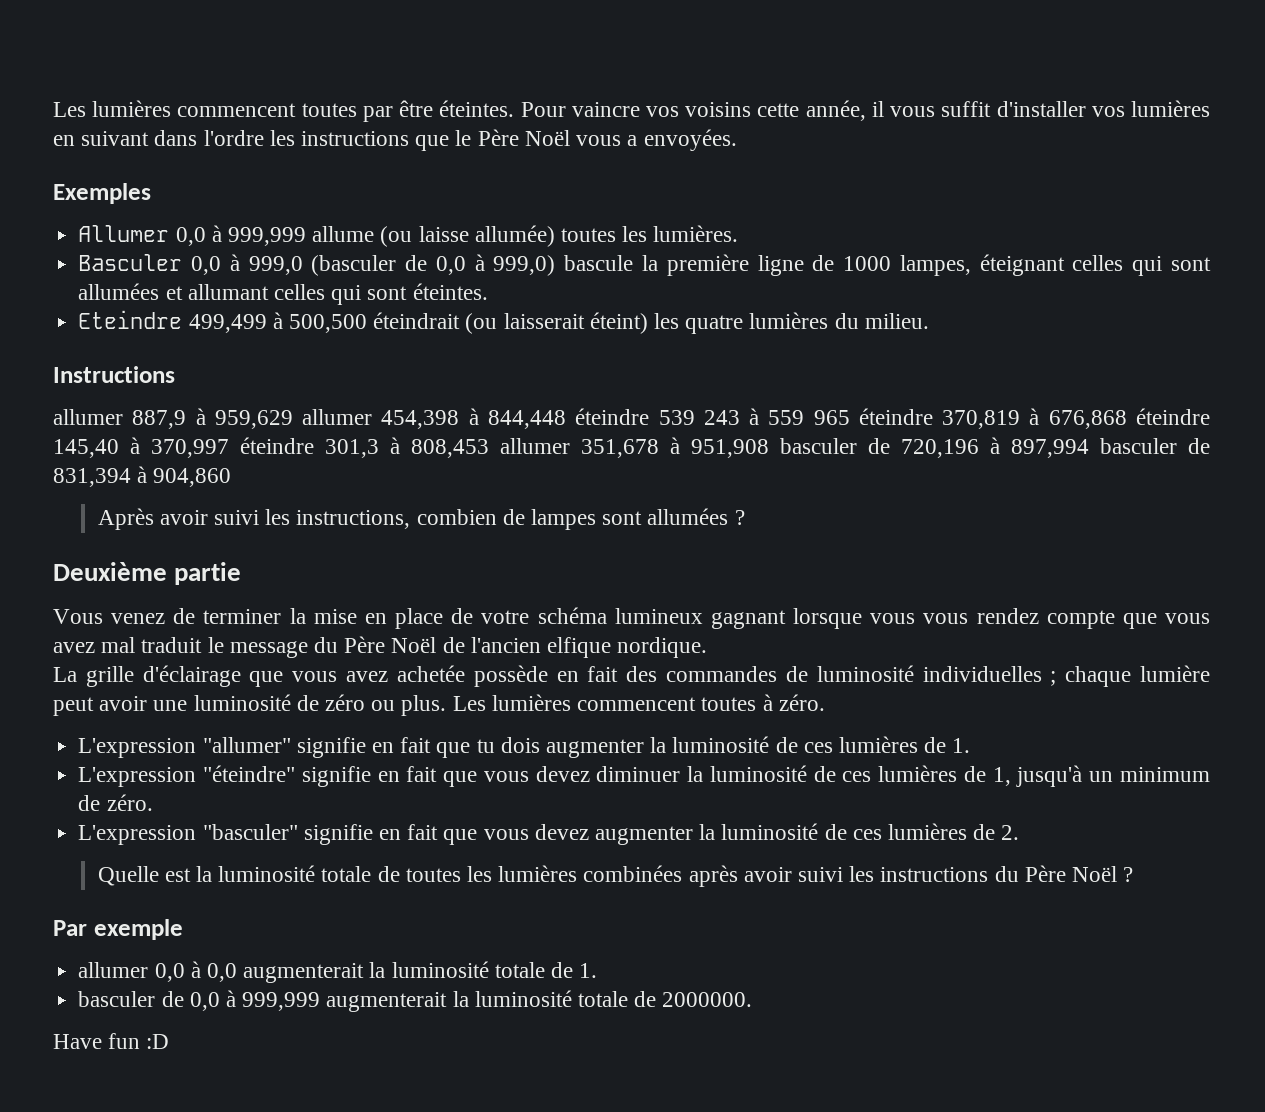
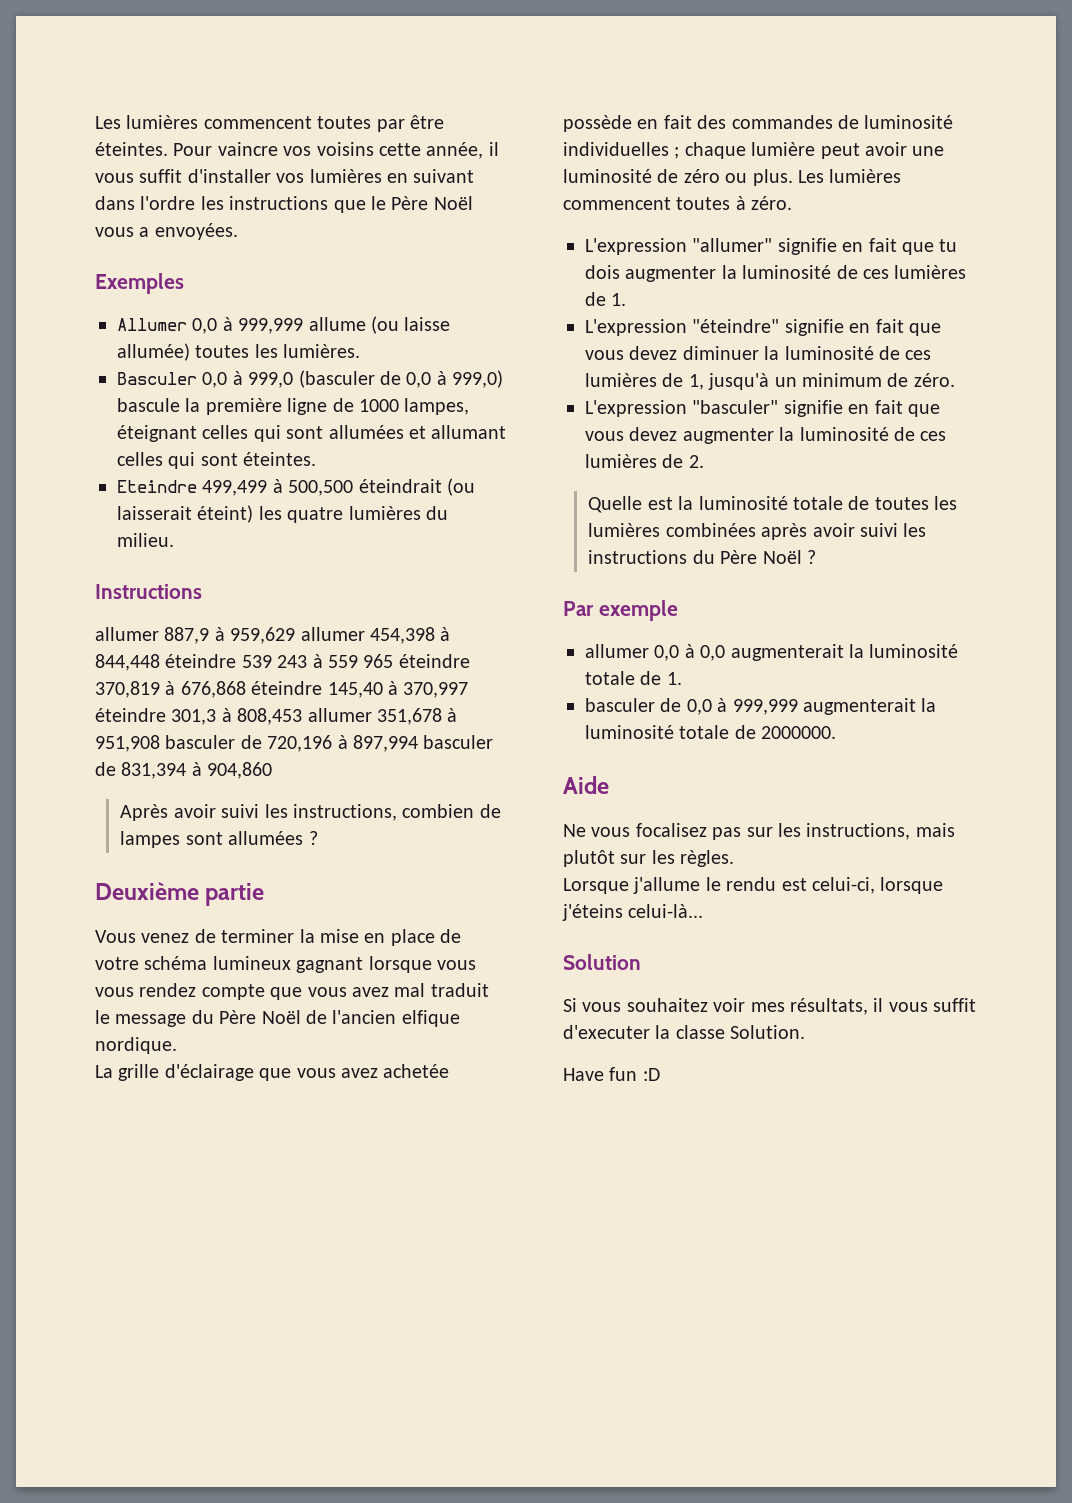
(753, 999) none -> [563,776,609,794] [563,823,955,840] [563,850,735,867] [563,877,944,894] [562,904,704,921] [563,954,641,970] [563,998,977,1015] [563,1025,806,1039] // Aide // Ne vous focalisez pas sur les instructions, mais plutôt sur les règles. // Lorsque j'allume le rendu est celui-ci, lorsque j'éteins celui-là... // Solution // Si vous souhaitez voir mes résultats, il vous suffit d'executer la classe Solution.

